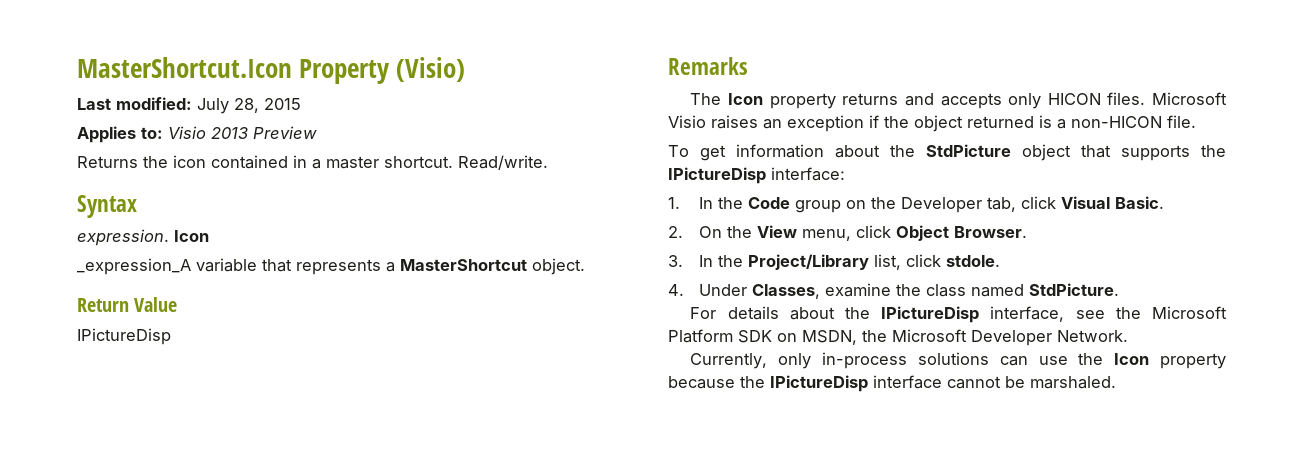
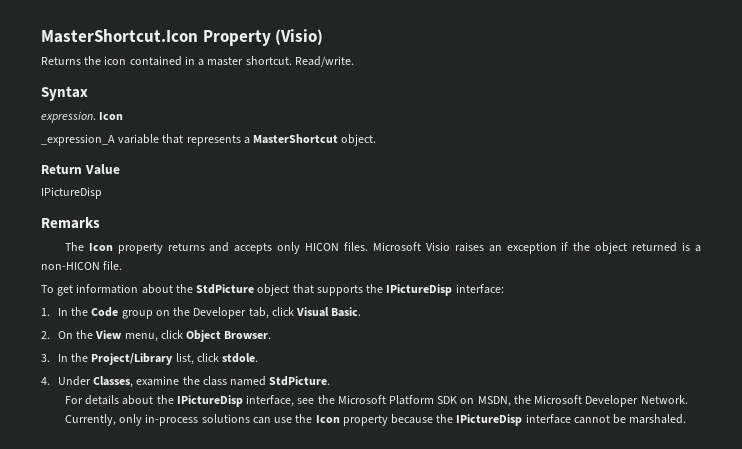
[77,97,301,114] [77,126,317,143] // Last modified: July 28, 2015 // Applies to: Visio 2013 Preview -> (324, 37) none

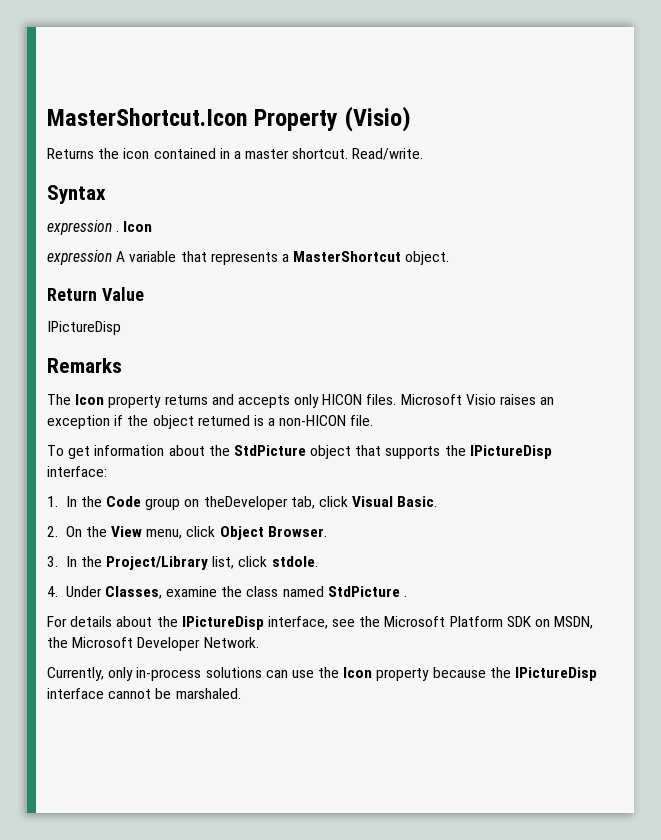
[41,111,96,123] expression. -> [47,220,120,235] expression .
[41,134,115,146] _expression_A -> [47,250,126,265] expression A
[173,307,247,319] the Developer -> [203,496,288,510] theDeveloper
[269,376,331,386] StdPicture. -> [327,586,408,597] StdPicture .

